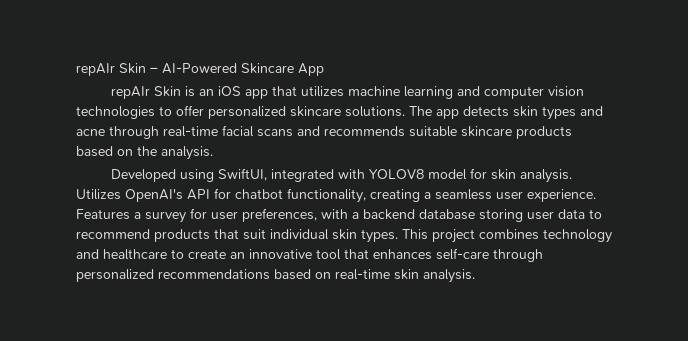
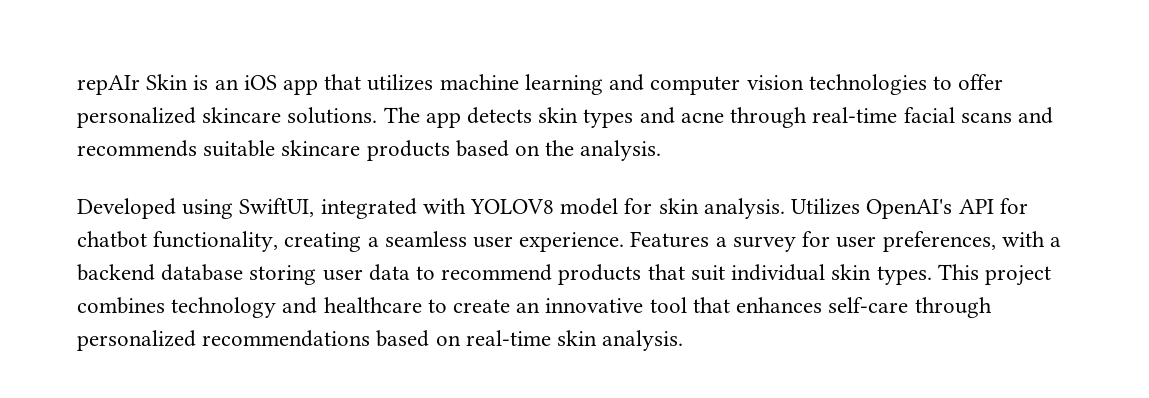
[76,63,324,76] [110,86,181,99] repAIr Skin – AI-Powered Skincare App // repAIr Skin -> [77,74,189,95] repAIr Skin

